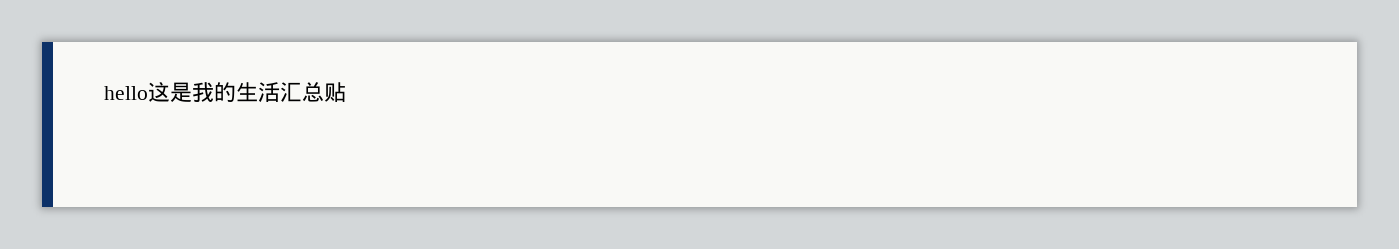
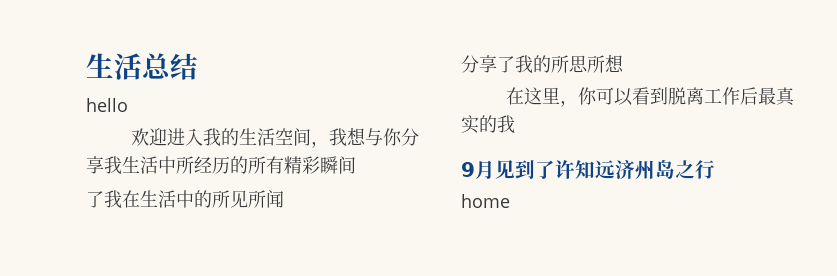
(104, 93) none -> [86,53,198,80] 生活总结 //
[148,82,346,102] 这是我的生活汇总贴 -> [131,127,420,148] [86,156,356,174] [86,190,284,208] [461,54,624,73] [506,87,796,107] [461,115,515,134] [461,159,715,180] [461,194,510,208] // 欢迎进入我的生活空间，我想与你分享我生活中所经历的所有精彩瞬间 // 了我在生活中的所见所闻 // 分享了我的所思所想 // 在这里，你可以看到脱离工作后最真实的我 // 9月见到了许知远济州岛之行 // home

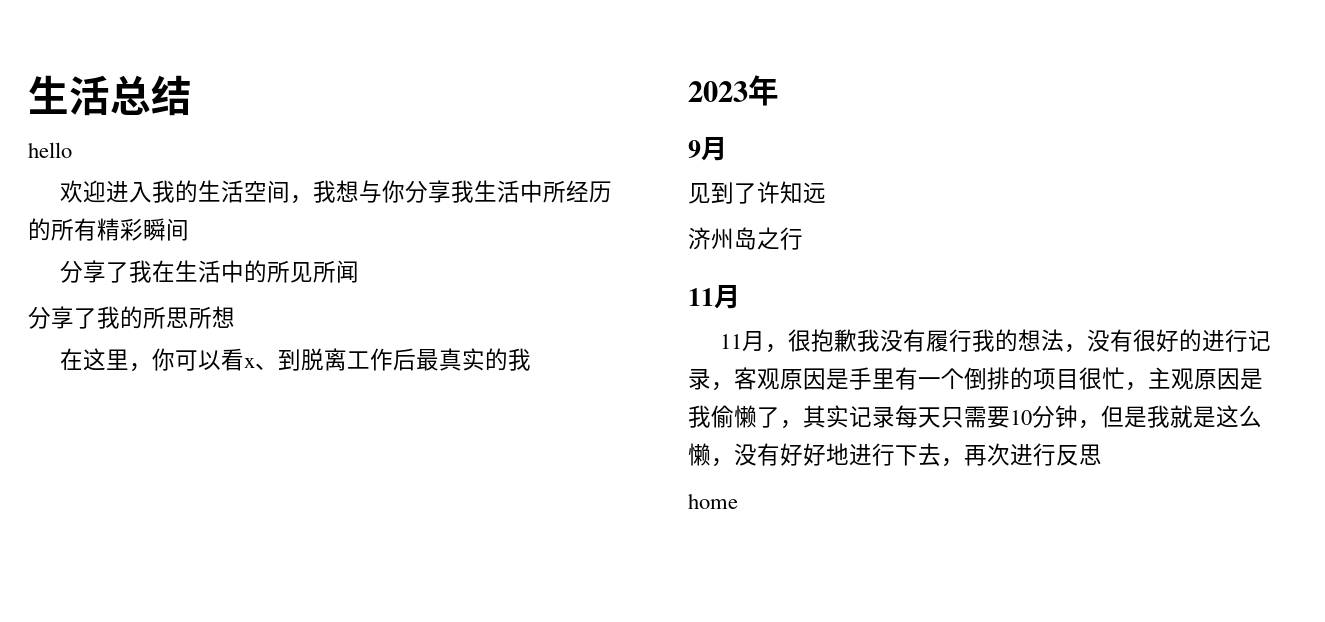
(356, 165) none -> [60,260,107,283] 分享
(651, 96) none -> [244,358,279,370] x、
(515, 124) none -> [688,75,779,106] // 2023年
(495, 170) none -> (727, 148) //
(615, 169) none -> (826, 193) //
(715, 169) none -> [688,284,740,309] [720,329,1272,353] [688,367,1263,391] [688,405,1262,429] [688,443,1102,467] // 11月 // 11月，很抱歉我没有履行我的想法，没有很好的进行记录，客观原因是手里有一个倒排的项目很忙，主观原因是我偷懒了，其实记录每天只需要10分钟，但是我就是这么懒，没有好好地进行下去，再次进行反思

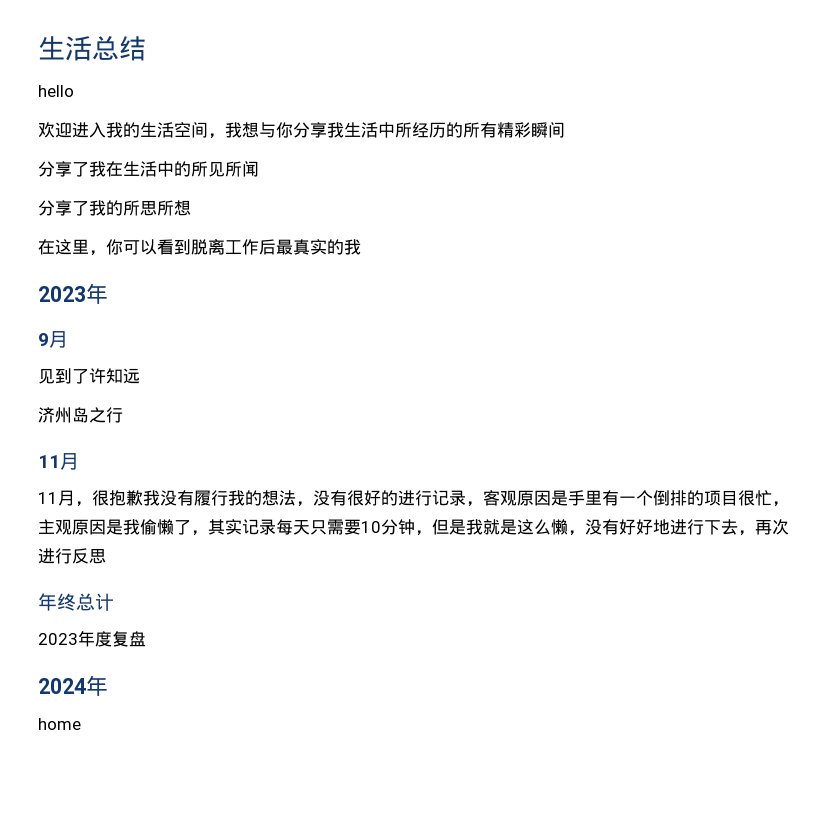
[244,358,279,370] x、 -> (174, 247) none
(1102, 454) none -> [38,593,114,611] [38,630,146,647] [38,675,108,696] // 年终总计 // 2023年度复盘 // 2024年

